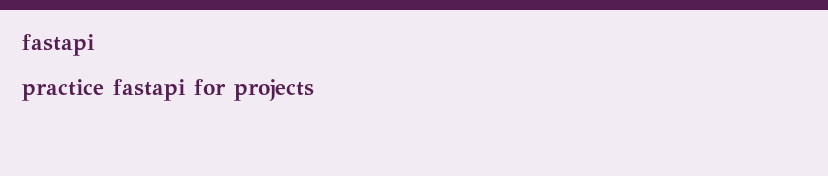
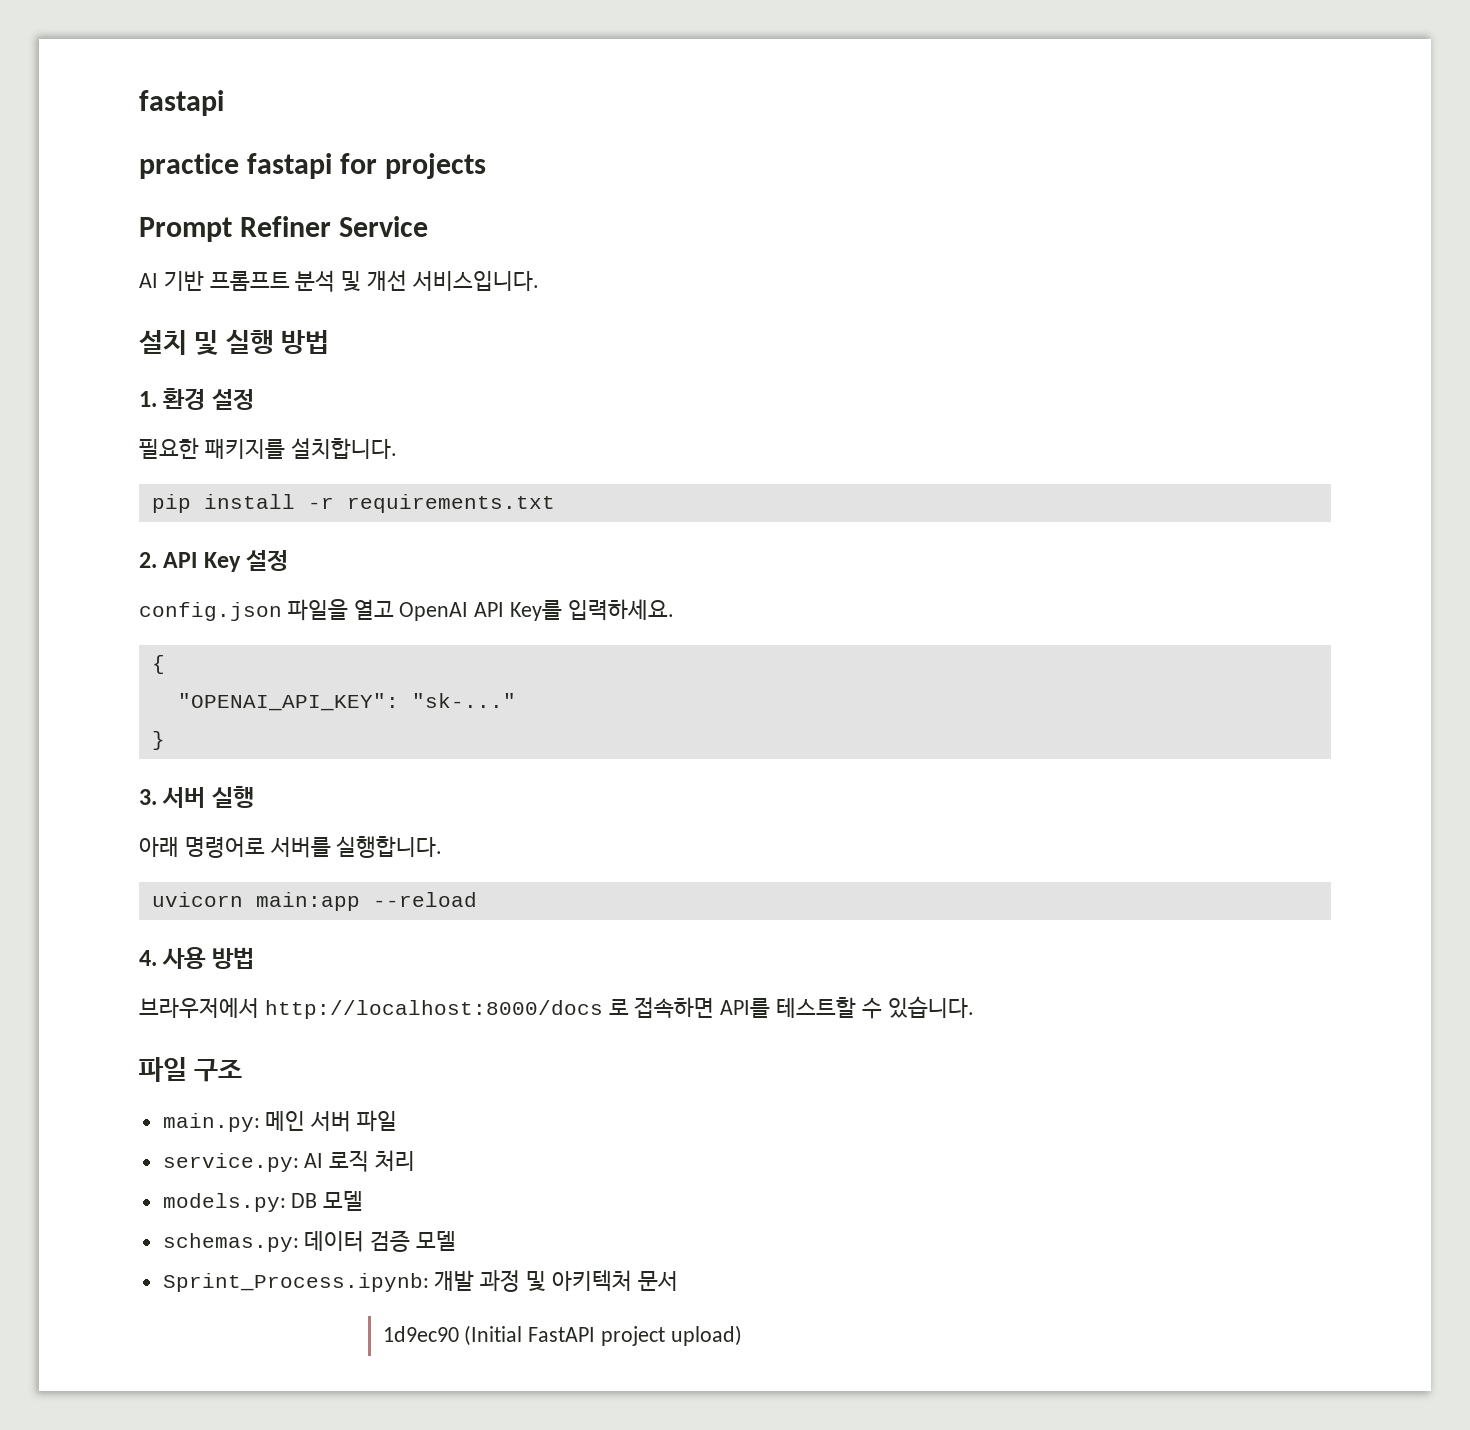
(314, 90) none -> [139,216,429,242] [139,270,539,292] [139,329,329,355] [139,388,254,410] [139,438,397,459] [151,494,555,513] [139,550,289,572] [139,599,674,621] [151,655,165,674] [177,693,516,711] [151,731,165,750] [139,786,254,808] [139,836,443,858] [151,892,477,911] [139,947,254,969] [139,996,974,1019] [139,1057,243,1082] [162,1110,398,1132] [162,1150,416,1172] [162,1191,364,1212] [162,1230,457,1252] [162,1270,678,1292] [382,1325,742,1346] // Prompt Refiner Service // AI 기반 프롬프트 분석 및 개선 서비스입니다. // 설치 및 실행 방법 // 1. 환경 설정 // 필요한 패키지를 설치합니다. // pip install -r requirements.txt // 2. API Key 설정 // config.json 파일을 열고 OpenAI API Key를 입력하세요. // { // "OPENAI_API_KEY": "sk-..." // } // 3. 서버 실행 // 아래 명령어로 서버를 실행합니다. // uvicorn main:app --reload // 4. 사용 방법 // 브라우저에서 http://localhost:8000/docs 로 접속하면 API를 테스트할 수 있습니다. // 파일 구조 // main.py: 메인 서버 파일 // service.py: AI 로직 처리 // models.py: DB 모델 // schemas.py: 데이터 검증 모델 // Sprint_Process.ipynb: 개발 과정 및 아키텍처 문서 // 1d9ec90 (Initial FastAPI project upload)

